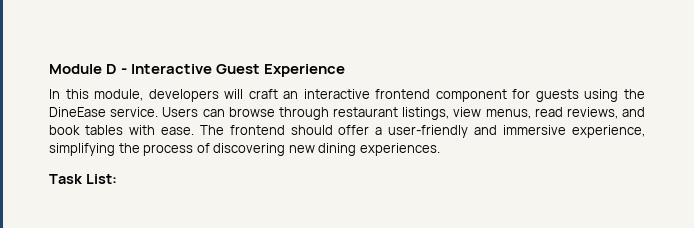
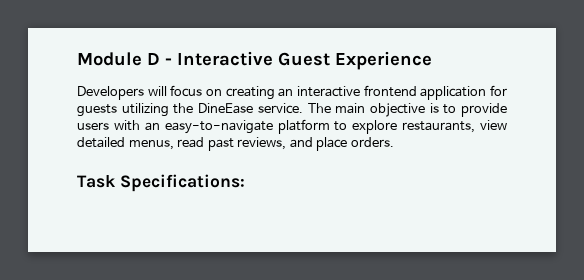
[49,89,278,102] In this module, developers will craft -> [77,85,275,100] Developers will focus on creating
[435,89,507,102] component -> [420,86,487,100] application
[584,89,619,102] using -> [121,103,169,117] utilizing
[162,107,482,120] Users can browse through restaurant listings, view -> [307,103,507,117] [77,119,507,134] [77,137,125,148] The main objective is to provide users with an easy-to-navigate platform to explore restaurants, view detailed
(563, 112) none -> [207,138,234,151] past
[49,125,646,138] [49,143,440,156] book tables with ease. The frontend should offer a user-friendly and immersive experience, simplifying the process of discovering new dining experiences. -> [316,137,394,151] place orders.
[85,174,117,184] List: -> [119,174,245,192] Specifications:

